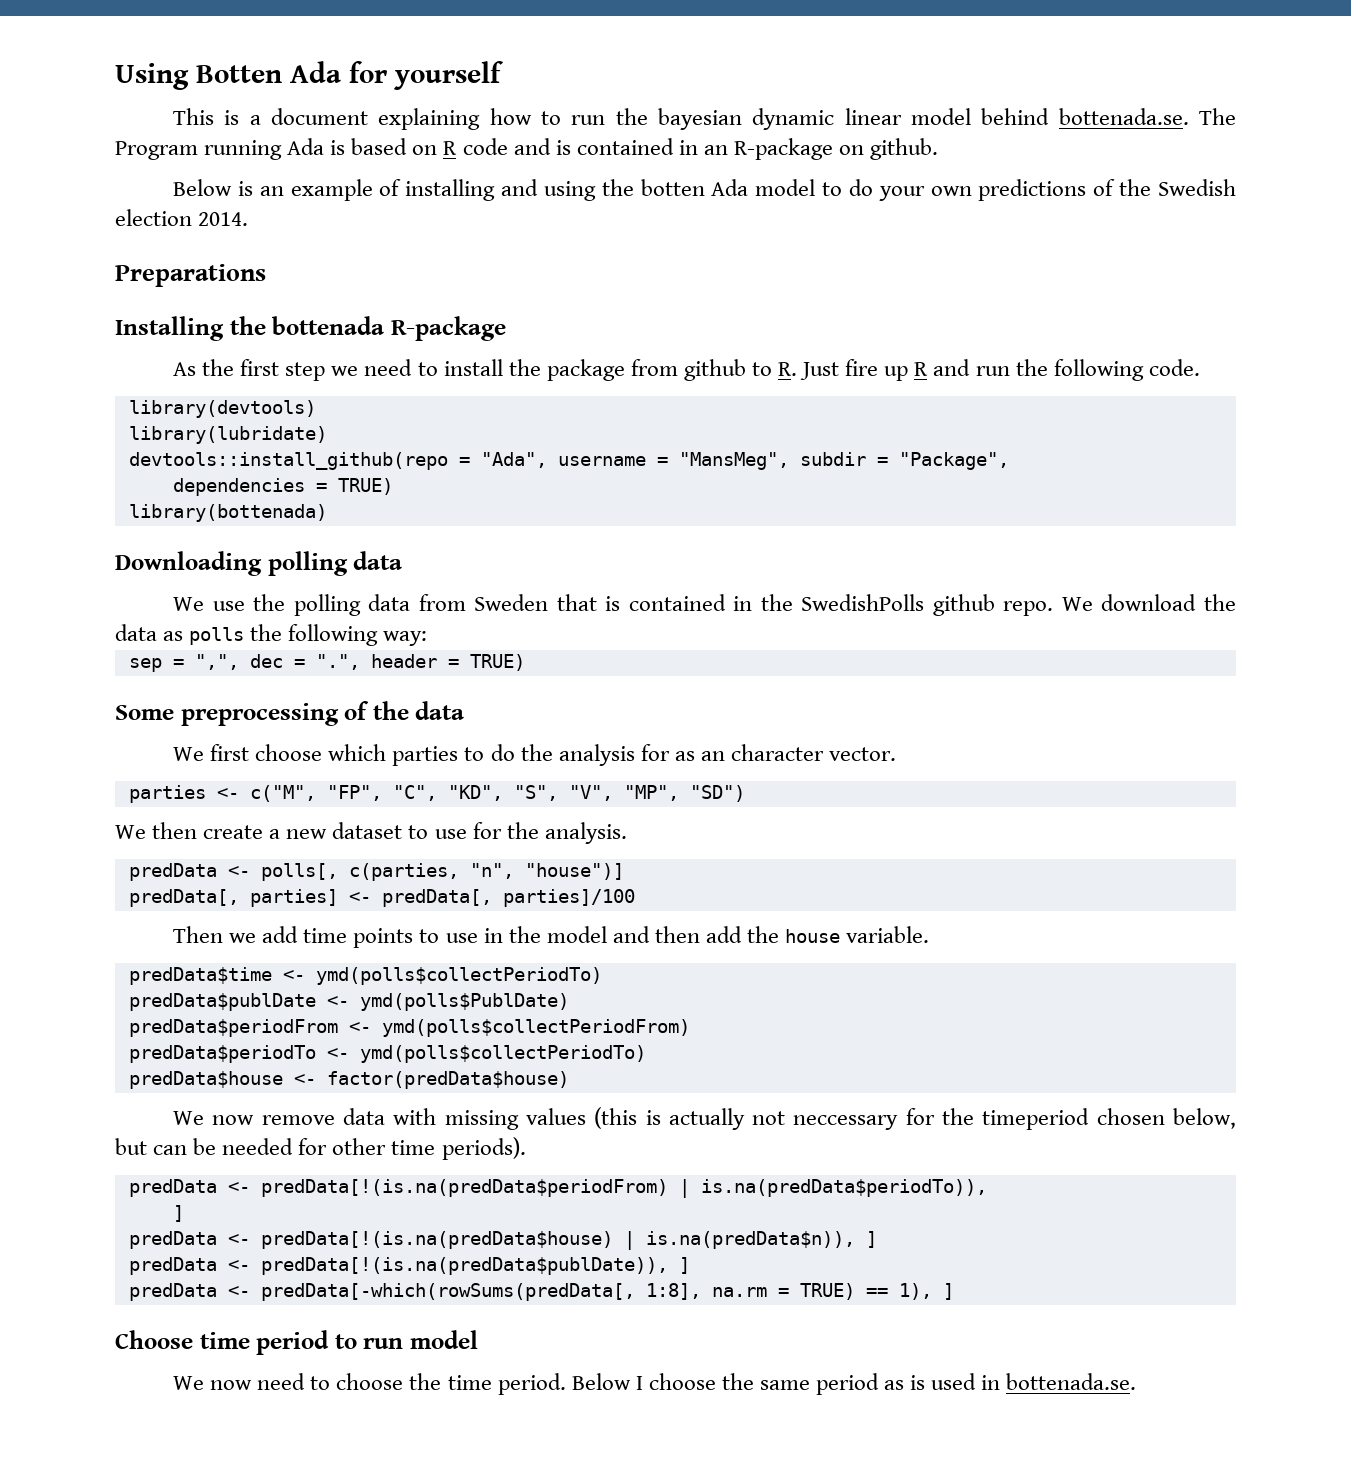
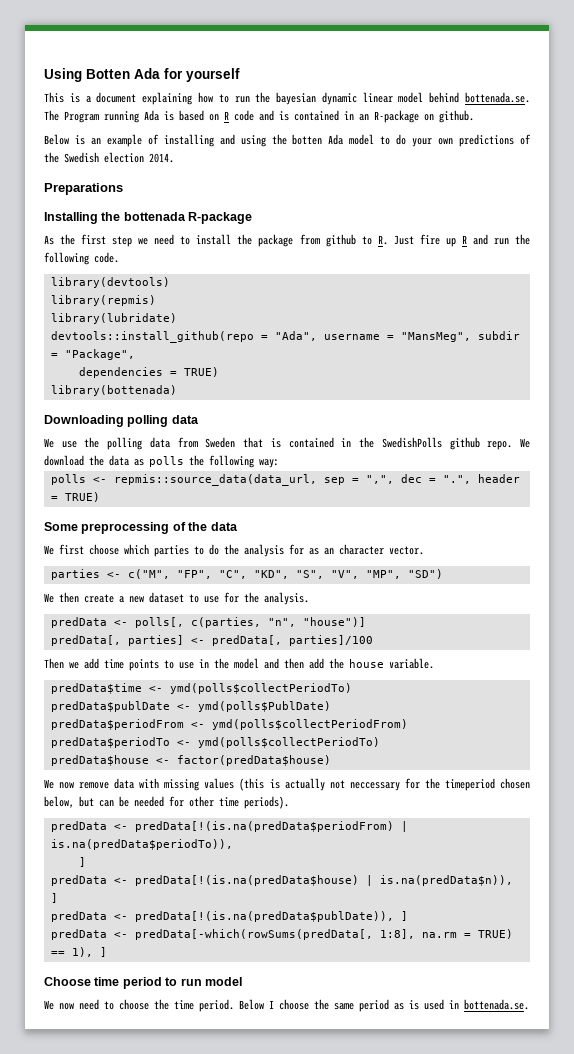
(316, 409) none -> [50,295,156,306] // library(repmis)
(428, 638) none -> [50,474,317,486] polls <- repmis::source_data(data_url,

